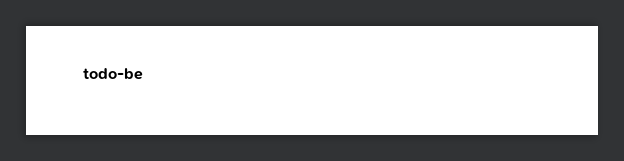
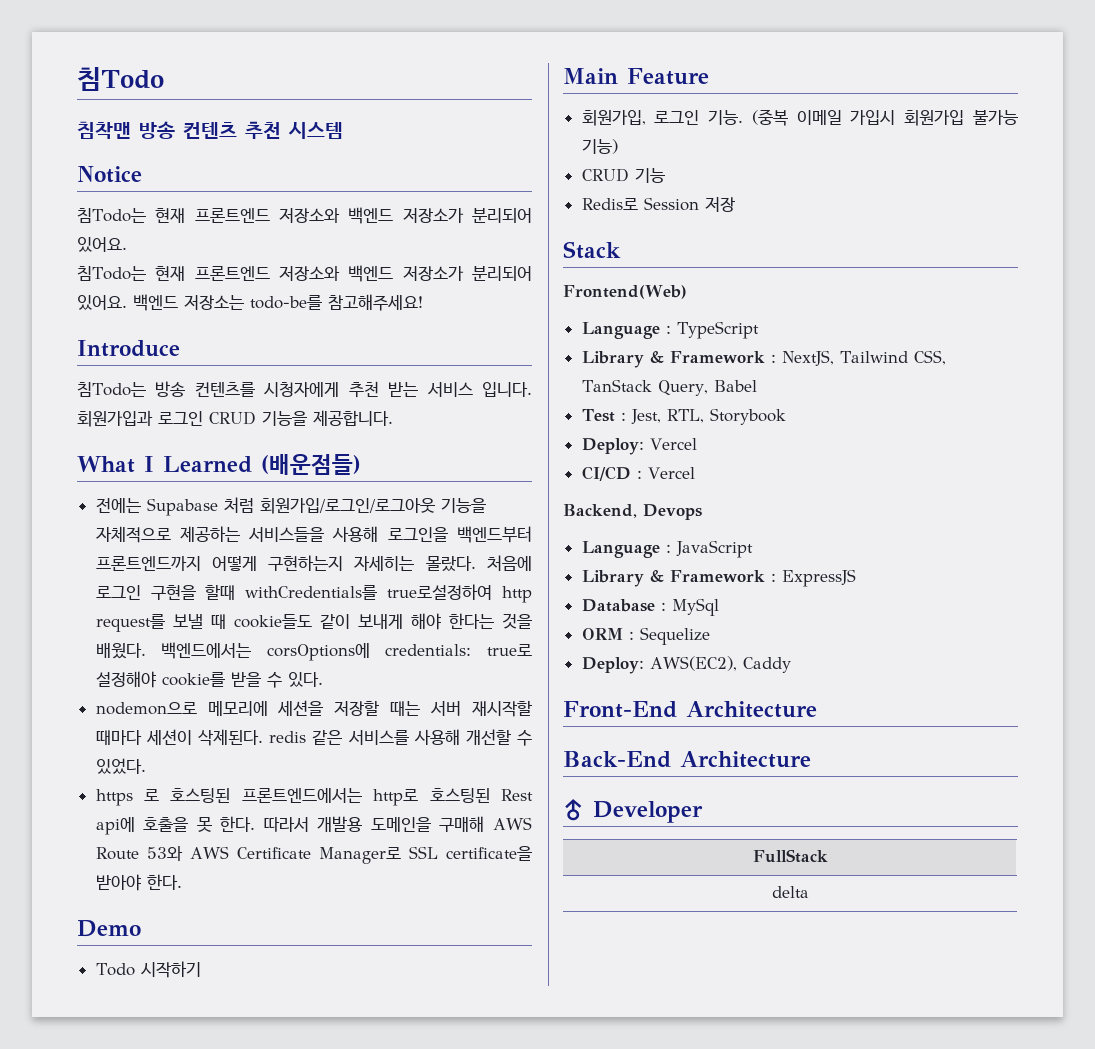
[83,68,143,80] todo-be -> [77,67,164,91] [77,121,343,139] [77,166,142,183] [77,207,532,224] [77,237,127,252] [77,265,532,282] [77,294,423,311] [77,340,180,357] [77,381,532,398] [77,410,393,427] [77,454,361,475] [95,497,486,516] [95,526,532,543] [95,555,532,572] [95,584,532,603] [95,613,533,632] [95,642,532,661] [95,671,323,688] [95,700,532,717] [95,729,533,746] [95,758,146,774] [95,788,533,806] [95,816,533,835] [95,846,532,864] [95,874,182,891] [77,920,141,937] [95,961,201,978] [563,68,709,85] [581,109,1018,126] [581,139,618,154] [581,168,665,183] [581,197,735,212] [563,241,621,259] [563,285,687,299] [581,321,759,339] [581,350,946,368] [581,379,757,396] [581,408,786,425] [581,438,697,455] [581,466,695,481] [563,504,702,520] [581,540,753,558] [581,569,856,587] [581,598,719,616] [581,627,710,645] [581,656,791,674] [563,701,817,718] [563,751,811,768] [563,799,703,823] [752,849,828,863] [771,886,809,898] 침Todo // 침착맨 방송 컨텐츠 추천 시스템 // Notice // 침Todo는 현재 프론트엔드 저장소와 백엔드 저장소가 분리되어 있어요. // 침Todo는 현재 프론트엔드 저장소와 백엔드 저장소가 분리되어 있어요. 백엔드 저장소는 todo-be를 참고해주세요! // Introduce // 침Todo는 방송 컨텐츠를 시청자에게 추천 받는 서비스 입니다. 회원가입과 로그인 CRUD 기능을 제공합니다. // What I Learned (배운점들) // 전에는 Supabase 처럼 회원가입/로그인/로그아웃 기능을 자체적으로 제공하는 서비스들을 사용해 로그인을 백엔드부터 프론트엔드까지 어떻게 구현하는지 자세히는 몰랐다. 처음에 로그인 구현을 할때 withCredentials를 true로설정하여 http request를 보낼 때 cookie들도 같이 보내게 해야 한다는 것을 배웠다. 백엔드에서는 corsOptions에 credentials: true로 설정해야 cookie를 받을 수 있다. // nodemon으로 메모리에 세션을 저장할 때는 서버 재시작할 때마다 세션이 삭제된다. redis 같은 서비스를 사용해 개선할 수 있었다. // https 로 호스팅된 프론트엔드에서는 http로 호스팅된 Rest api에 호출을 못 한다. 따라서 개발용 도메인을 구매해 AWS Route 53와 AWS Certificate Manager로 SSL certificate을 받아야 한다. // Demo // Todo 시작하기 // Main Feature // 회원가입, 로그인 기능. (중복 이메일 가입시 회원가입 불가능 기능) // CRUD 기능 // Redis로 Session 저장 // Stack // Frontend(Web) // Language : TypeScript // Library & Framework : NextJS, Tailwind CSS, TanStack Query, Babel // Test : Jest, RTL, Storybook // Deploy: Vercel // CI/CD : Vercel // Backend, Devops // Language : JavaScript // Library & Framework : ExpressJS // Database : MySql // ORM : Sequelize // Deploy: AWS(EC2), Caddy // Front-End Architecture // Back-End Architecture // ♂ Developer // FullStack // delta

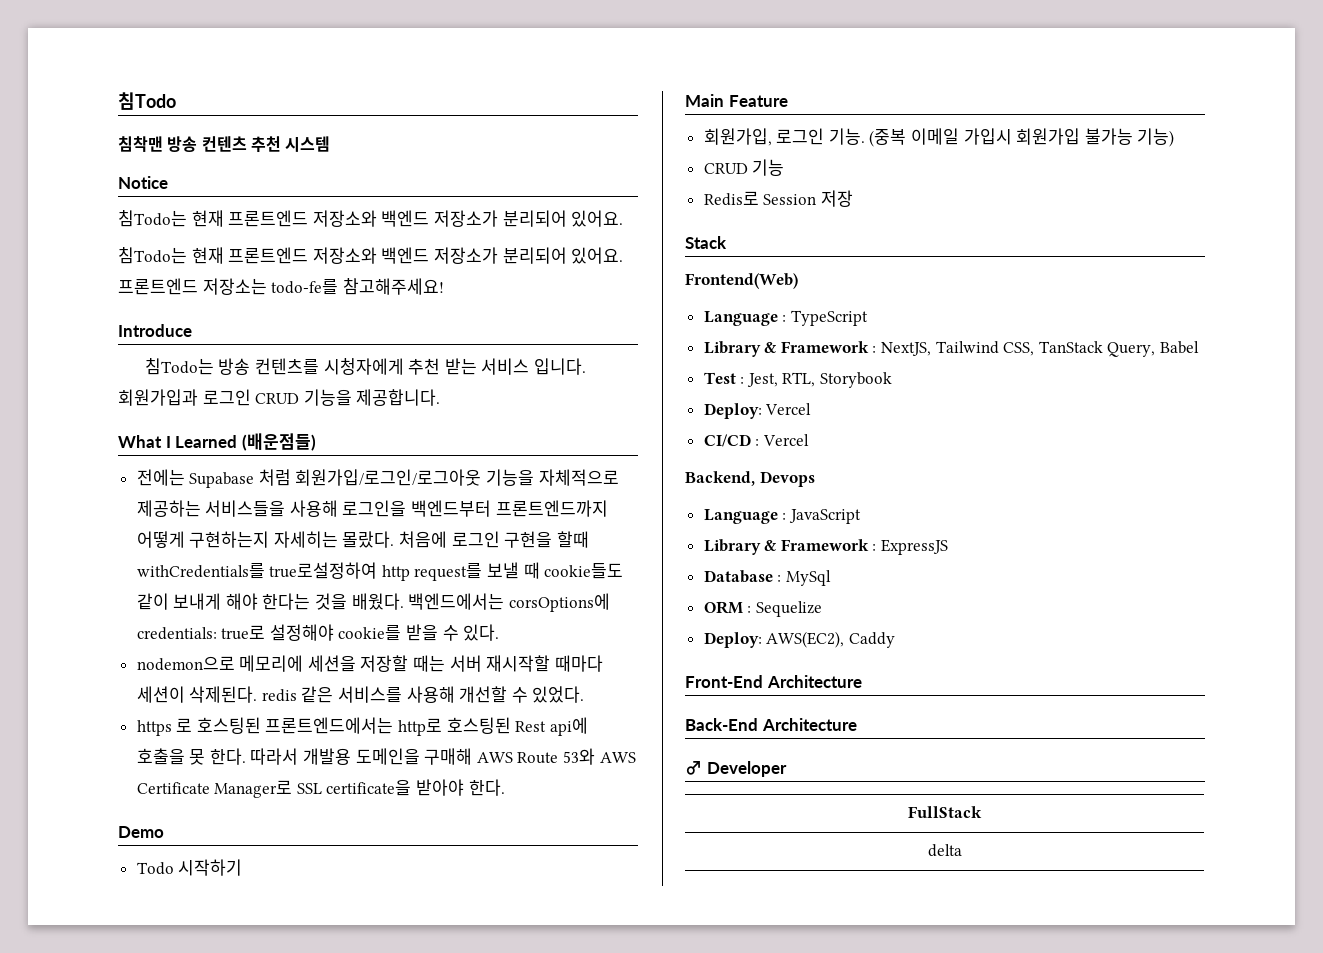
[133,294,322,311] 백엔드 저장소는 todo-be를 -> [118,278,339,295] 프론트엔드 저장소는 todo-fe를

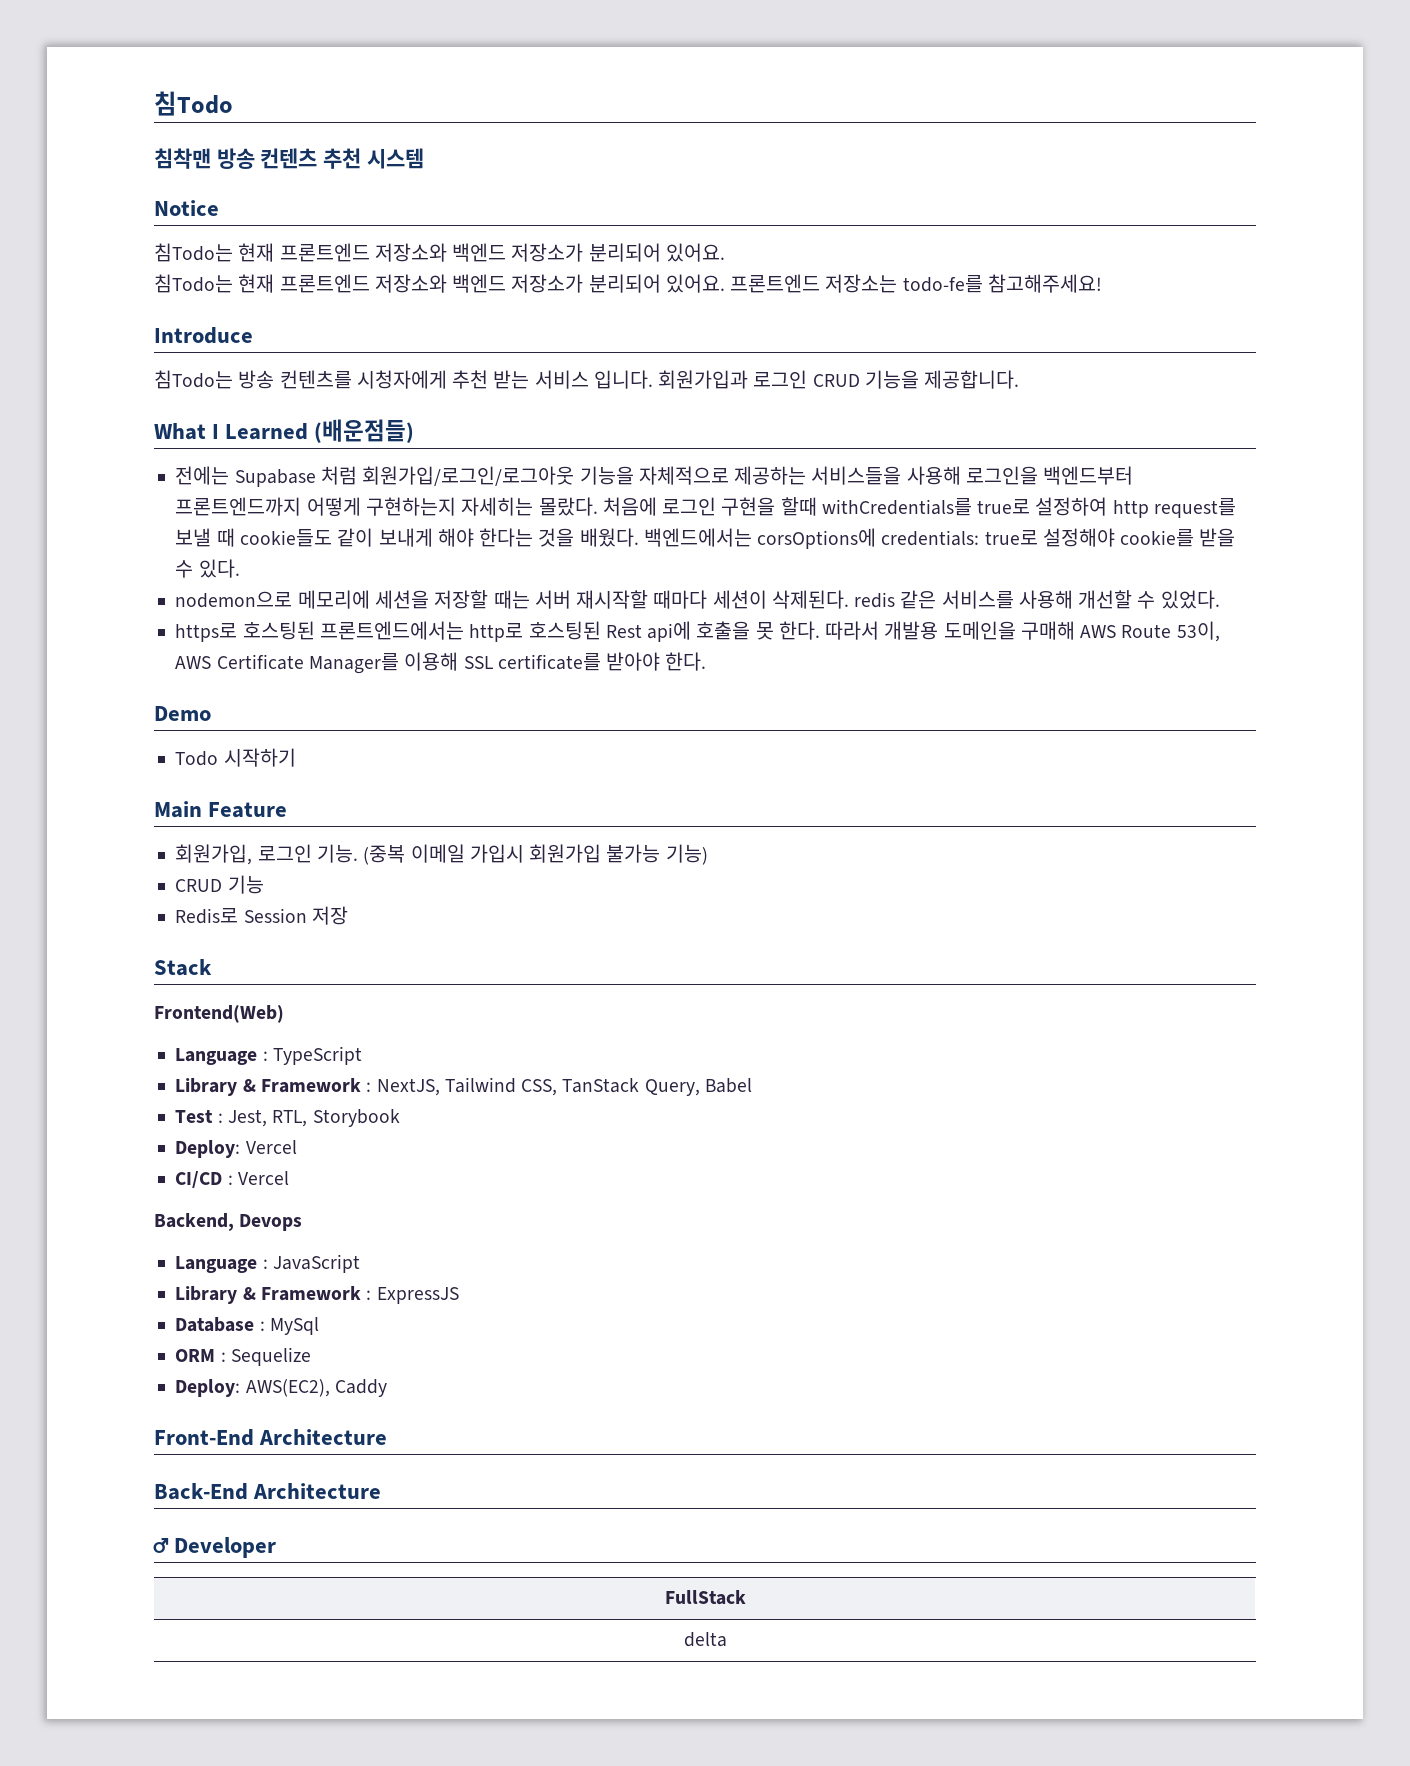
[269,562,378,579] true로설정하여 -> [977,497,1108,516] true로 설정하여
[136,718,193,736] https 로 -> [175,623,238,642] https로
[563,748,596,765] 53와 -> [1176,621,1220,642] 53이,
[214,779,412,798] Manager로 SSL certificate을 -> [308,652,601,674] Manager를 이용해 SSL certificate를

